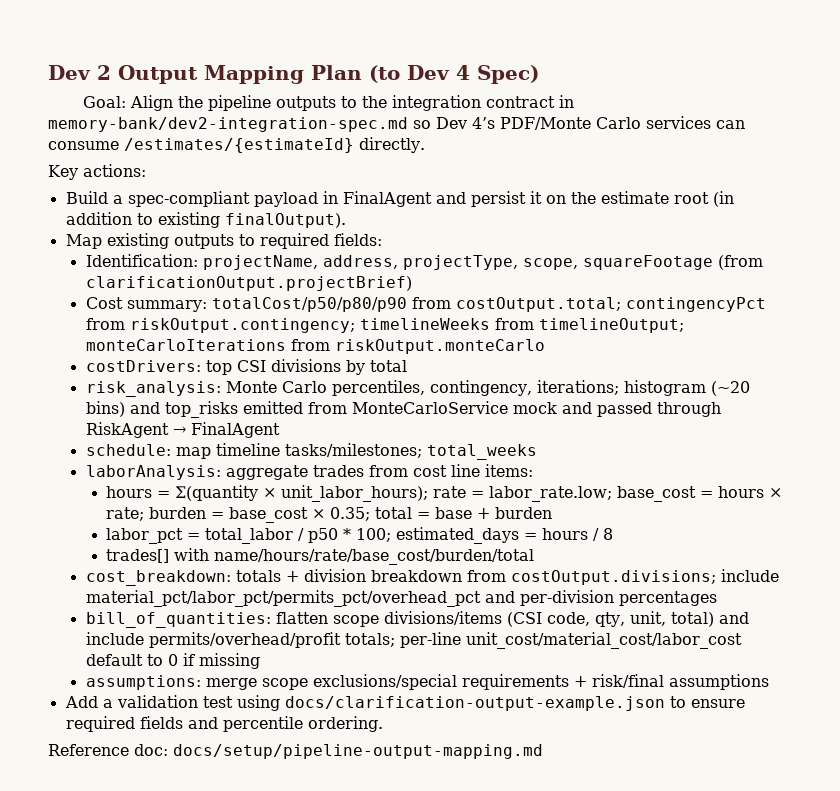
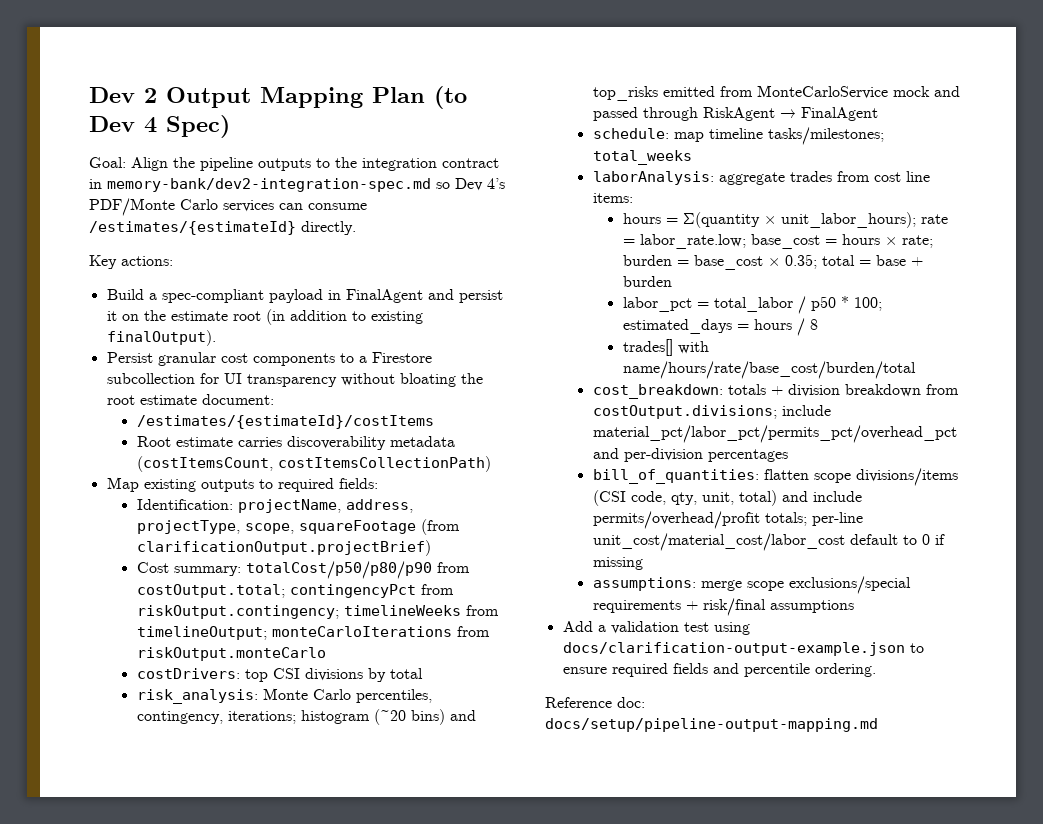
(346, 220) none -> [106,352,432,366] [106,373,483,387] [106,394,274,405] [136,415,434,429] [136,436,455,450] [136,456,491,472] // Persist granular cost components to a Firestore subcollection for UI transparency without bloating the root estimate document: // /estimates/{estimateId}/costItems // Root estimate carries discoverability metadata (costItemsCount, costItemsCollectionPath)

